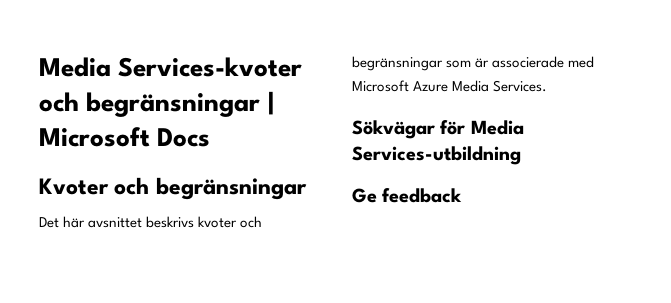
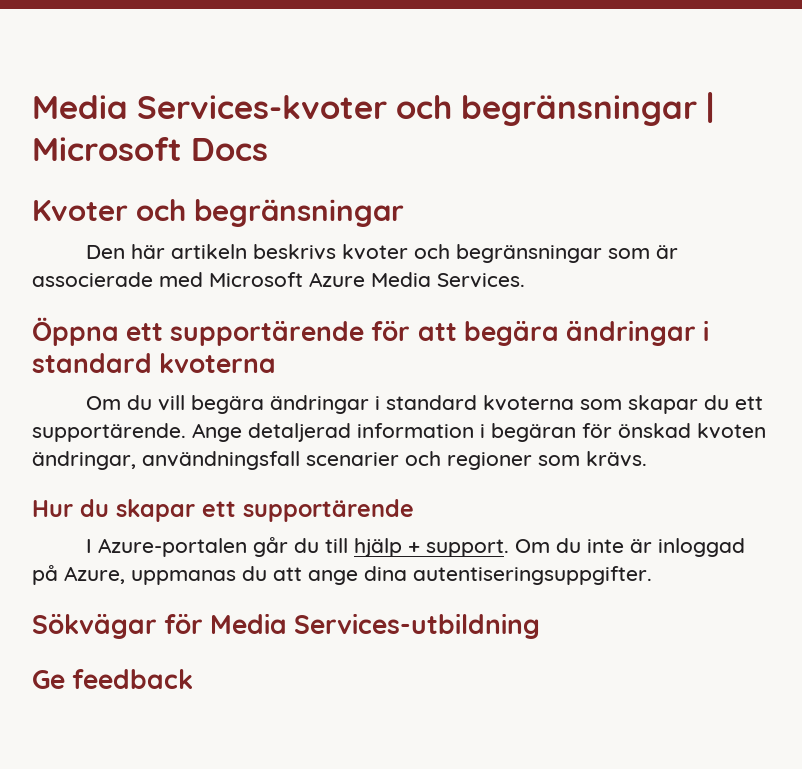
[39,216,143,228] Det här avsnittet -> [86,244,248,259] Den här artikeln
(548, 86) none -> [32,317,710,346] [32,353,277,373] [86,395,764,414] [32,423,766,442] [32,451,647,470] [32,499,414,522] [86,537,746,557] [32,565,652,585] // Öppna ett supportärende för att begära ändringar i standard kvoterna // Om du vill begära ändringar i standard kvoterna som skapar du ett supportärende. Ange detaljerad information i begäran för önskad kvoten ändringar, användningsfall scenarier och regioner som krävs. // Hur du skapar ett supportärende // I Azure-portalen går du till hjälp + support. Om du inte är inloggad på Azure, uppmanas du att ange dina autentiseringsuppgifter.

